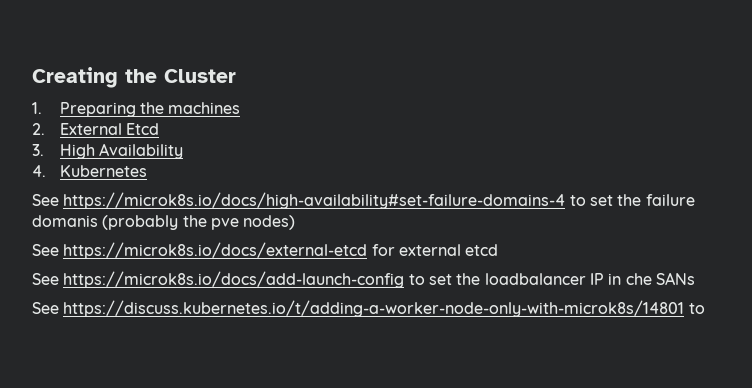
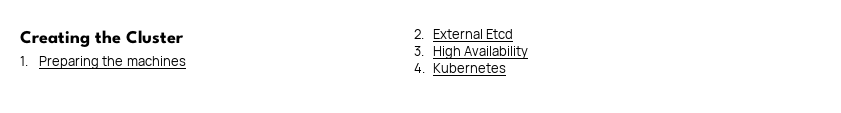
[32,192,695,209] [32,215,296,230] [32,242,499,259] [32,271,695,288] [32,300,705,317] // See https://microk8s.io/docs/high-availability#set-failure-domains-4 to set the failure domanis (probably the pve nodes) // See https://microk8s.io/docs/external-etcd for external etcd // See https://microk8s.io/docs/add-launch-config to set the loadbalancer IP in che SANs // See https://discuss.kubernetes.io/t/adding-a-worker-node-only-with-microk8s/14801 to -> (506, 68) none

